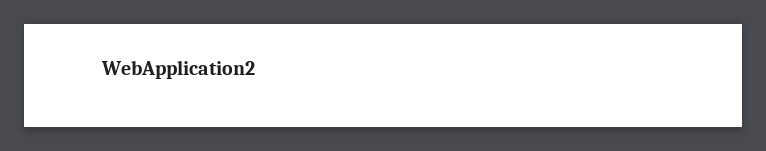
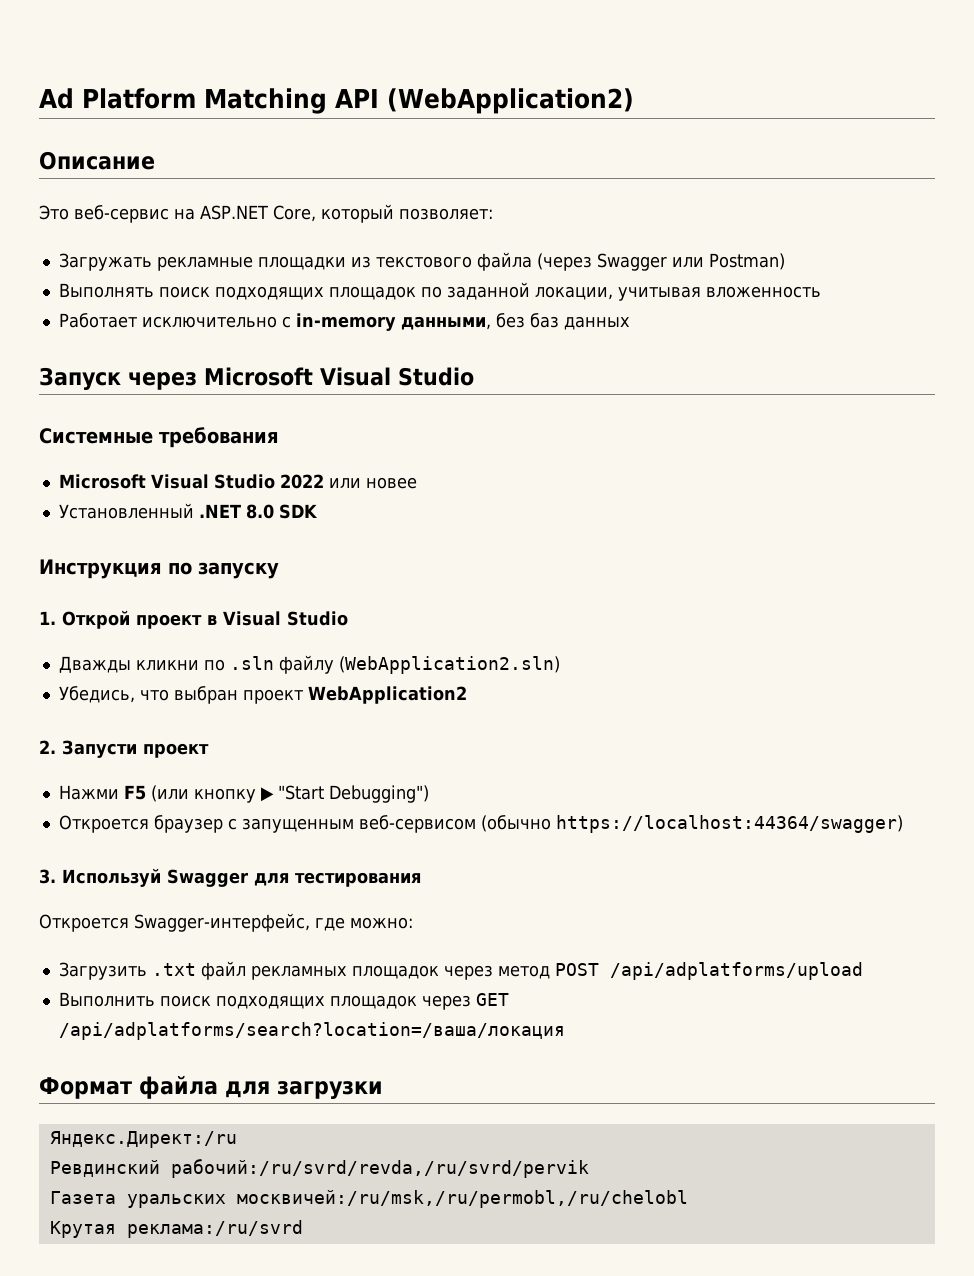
[101,60,255,79] WebApplication2 -> [39,88,634,114] [39,151,155,170] [39,204,493,223] [58,252,785,271] [58,282,821,301] [58,313,630,331] [39,367,474,390] [39,427,279,448] [58,474,417,489] [58,503,318,519] [39,559,279,579] [39,610,348,629] [58,655,560,674] [58,686,467,704] [39,740,209,758] [58,785,429,803] [58,815,903,833] [39,868,421,887] [39,913,413,932] [58,961,863,980] [58,992,509,1010] [58,1022,565,1040] [39,1075,383,1099] [49,1131,237,1148] [49,1159,589,1178] [49,1190,688,1208] [49,1220,303,1238] Ad Platform Matching API (WebApplication2) // Описание // Это веб-сервис на ASP.NET Core, который позволяет: // Загружать рекламные площадки из текстового файла (через Swagger или Postman) // Выполнять поиск подходящих площадок по заданной локации, учитывая вложенность // Работает исключительно с in-memory данными, без баз данных // Запуск через Microsoft Visual Studio // Системные требования // Microsoft Visual Studio 2022 или новее // Установленный .NET 8.0 SDK // Инструкция по запуску // 1. Открой проект в Visual Studio // Дважды кликни по .sln файлу (WebApplication2.sln) // Убедись, что выбран проект WebApplication2 // 2. Запусти проект // Нажми F5 (или кнопку ▶ "Start Debugging") // Откроется браузер с запущенным веб-сервисом (обычно https://localhost:44364/swagger) // 3. Используй Swagger для тестирования // Откроется Swagger-интерфейс, где можно: // Загрузить .txt файл рекламных площадок через метод POST /api/adplatforms/upload // Выполнить поиск подходящих площадок через GET /api/adplatforms/search?location=/ваша/локация // Формат файла для загрузки // Яндекс.Директ:/ru // Ревдинский рабочий:/ru/svrd/revda,/ru/svrd/pervik // Газета уральских москвичей:/ru/msk,/ru/permobl,/ru/chelobl // Крутая реклама:/ru/svrd

